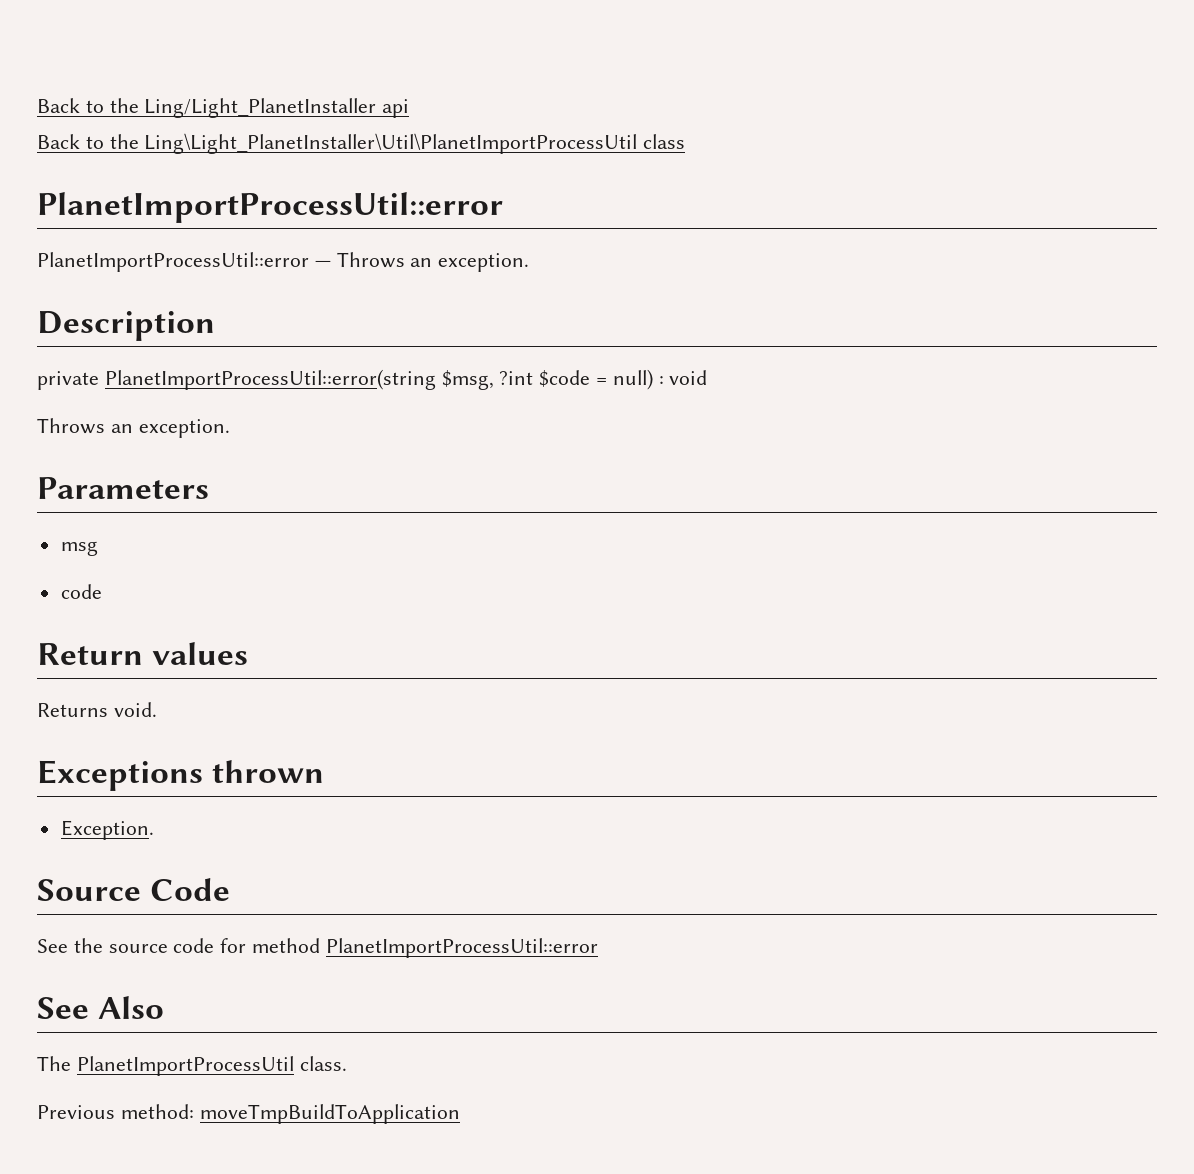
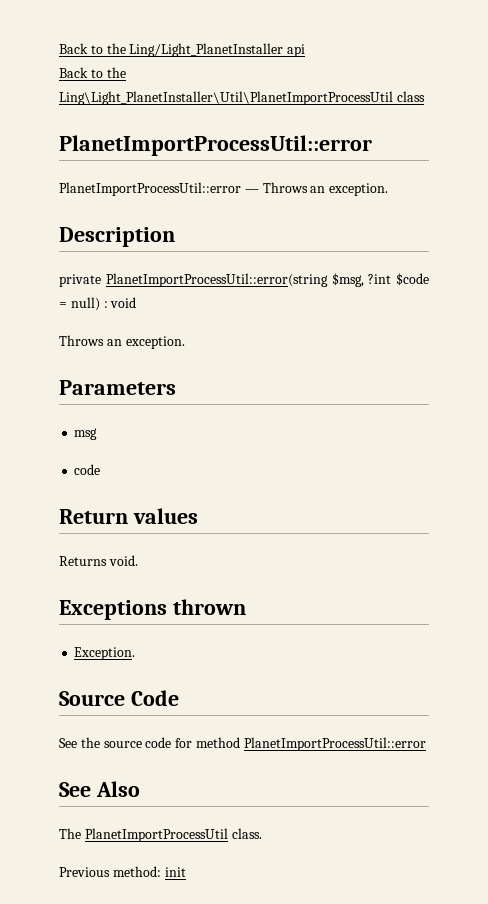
[199,1104,460,1124] moveTmpBuildToApplication -> [164,867,186,877] init

